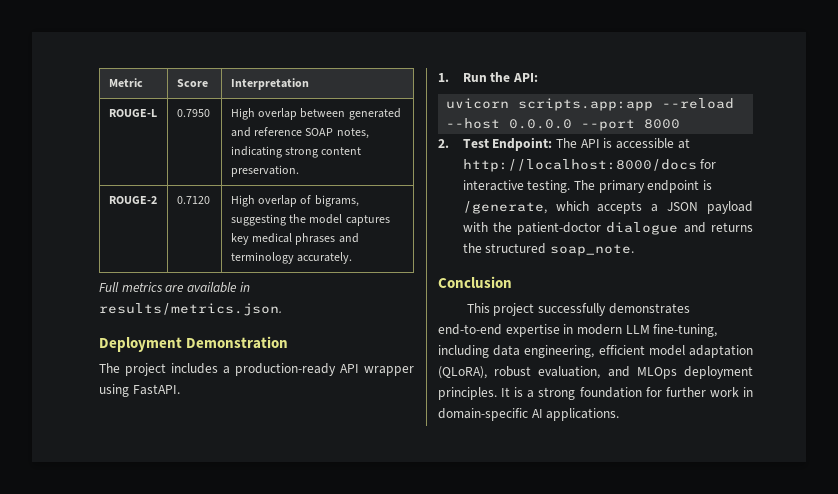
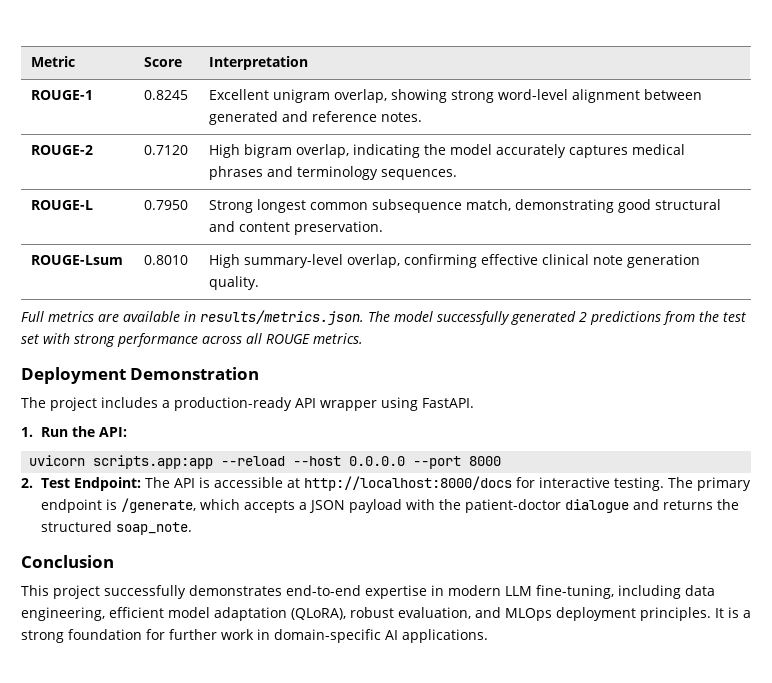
[108,109,157,117] [176,109,210,117] [230,108,401,120] [230,127,369,139] [230,146,362,158] [230,165,299,177] [108,196,157,204] [176,196,210,204] [230,195,359,207] [230,214,390,226] [230,233,359,245] [230,252,353,264] ROUGE-L | 0.7950 | High overlap between generated and reference SOAP notes, indicating strong content preservation. // ROUGE-2 | 0.7120 | High overlap of bigrams, suggesting the model captures key medical phrases and terminology accurately. -> [31,90,94,100] [144,90,189,100] [209,89,703,103] [209,111,423,125] [31,145,94,155] [144,145,189,155] [209,144,686,158] [209,166,458,180] [31,200,94,210] [144,200,189,210] [209,199,722,213] [209,221,384,235] [31,255,124,265] [144,255,189,265] [209,254,701,268] [209,276,260,290] ROUGE-1 | 0.8245 | Excellent unigram overlap, showing strong word-level alignment between generated and reference notes. // ROUGE-2 | 0.7120 | High bigram overlap, indicating the model accurately captures medical phrases and terminology sequences. // ROUGE-L | 0.7950 | Strong longest common subsequence match, demonstrating good structural and content preservation. // ROUGE-Lsum | 0.8010 | High summary-level overlap, confirming effective clinical note generation quality.
(282, 309) none -> [368,311,746,325] [21,333,363,347] The model successfully generated 2 predictions from the test set with strong performance across all ROUGE metrics.

